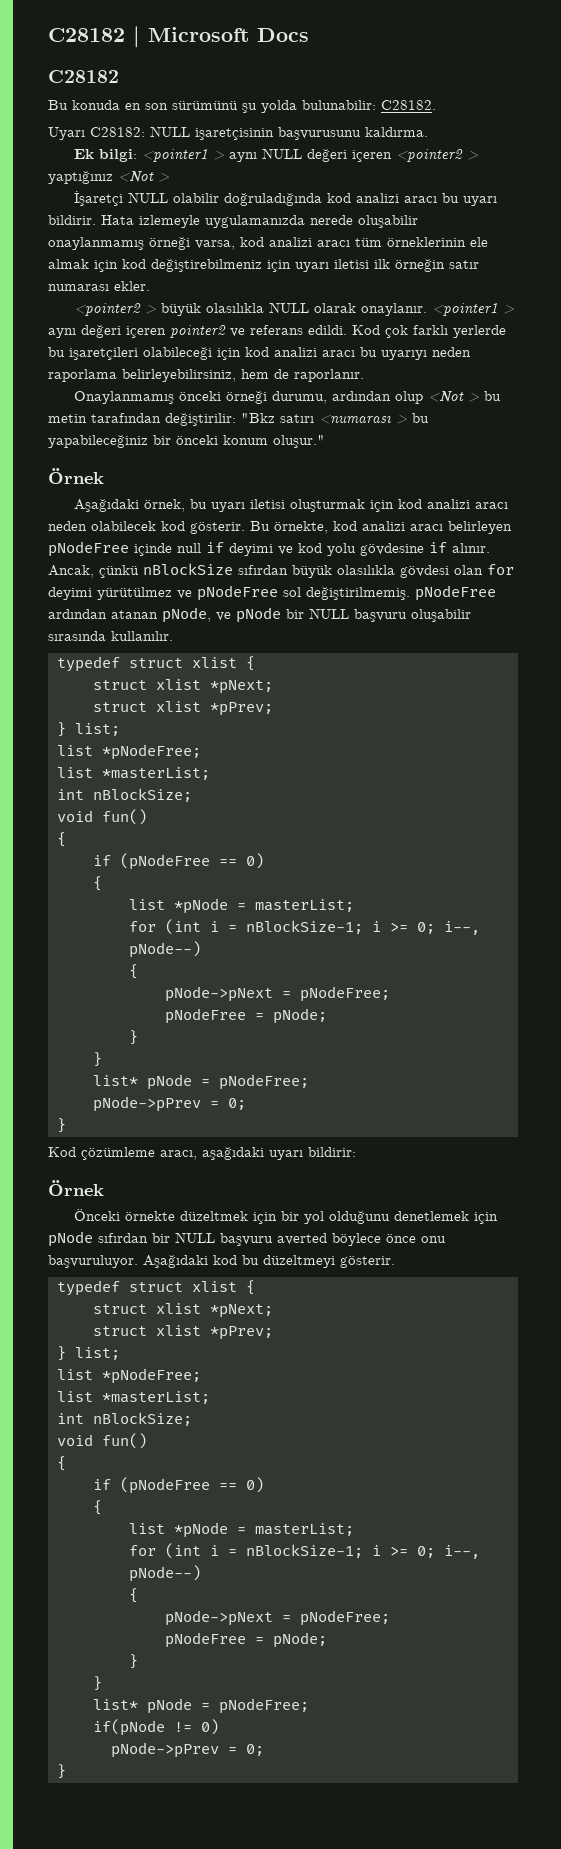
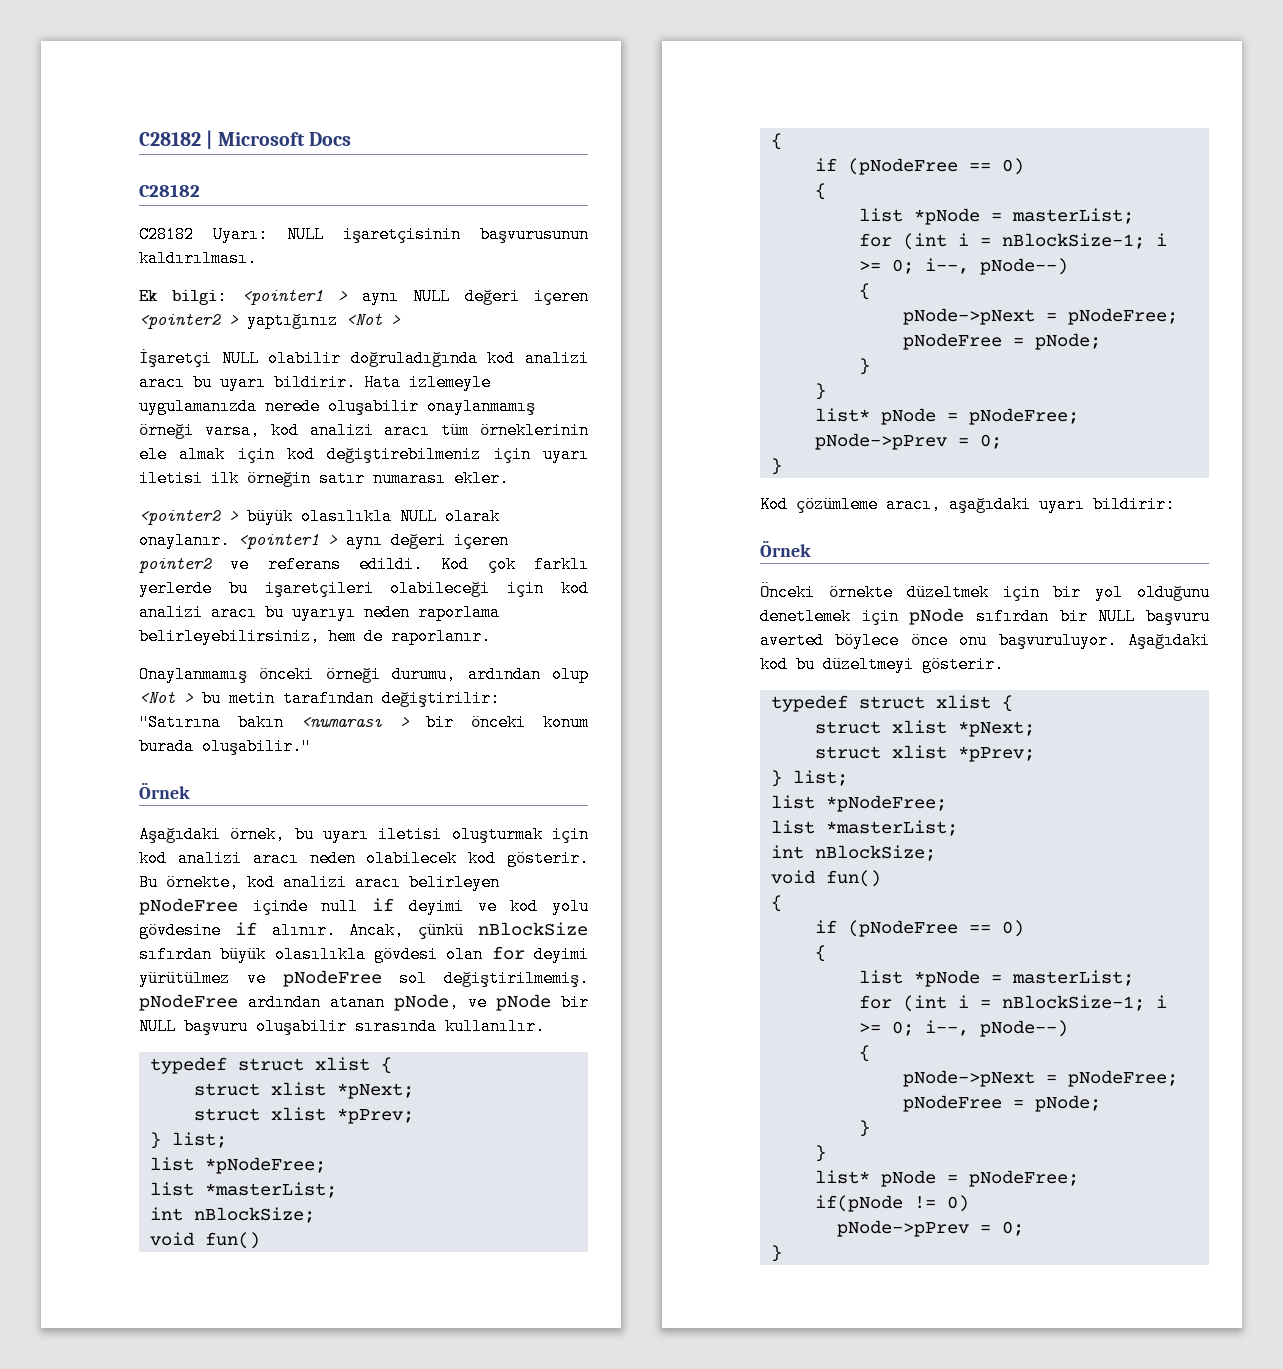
[48,100,436,113] [48,126,428,140] Bu konuda en son sürümünü şu yolda bulunabilir: C28182. // Uyarı C28182: NULL işaretçisinin başvurusunu kaldırma. -> [139,226,589,243] [139,250,257,267] C28182 Uyarı: NULL işaretçisinin başvurusunun kaldırılması.
[241,413,429,424] [48,435,148,448] "Bkz satırı <numarası > bu yapabileceğiniz -> [139,714,410,731] "Satırına bakın <numarası >
[273,435,325,448] oluşur." -> [139,738,311,755] burada oluşabilir."

